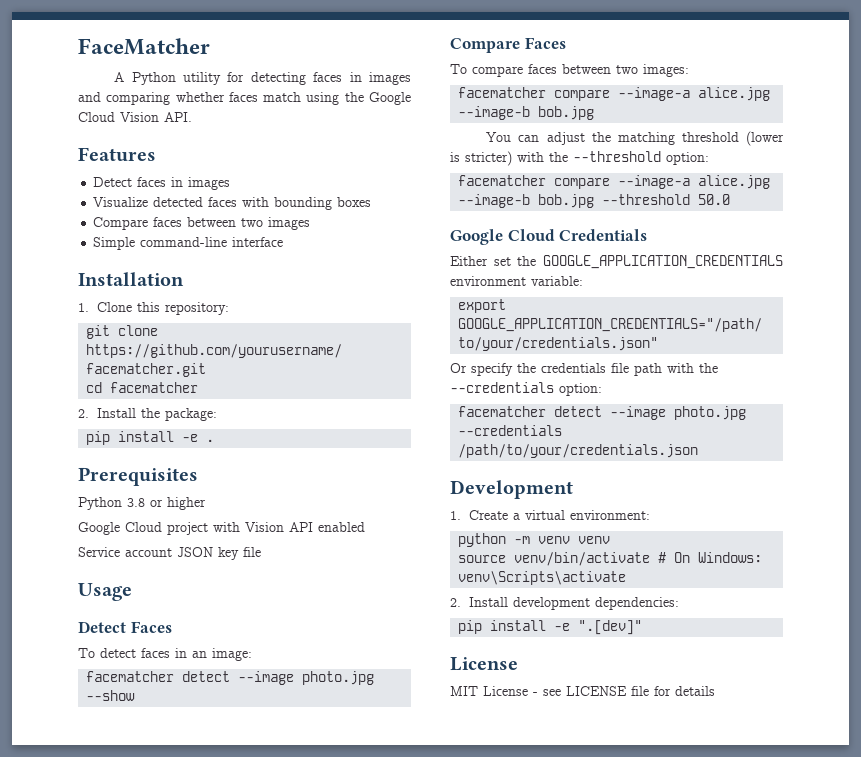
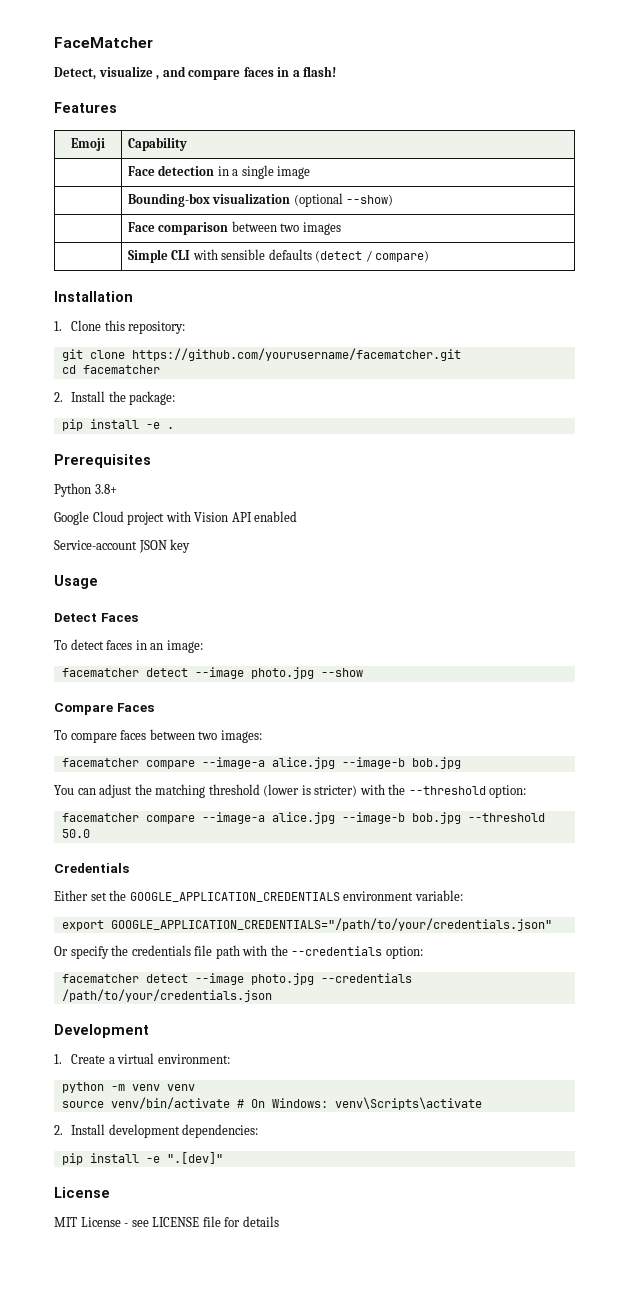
[114,72,412,85] [78,92,411,105] [78,112,192,122] [78,147,156,162] [93,177,231,190] [93,197,372,210] [93,217,311,230] [93,237,284,250] A Python utility for detecting faces in images and comparing whether faces match using the Google Cloud Vision API. // Features // Detect faces in images // Visualize detected faces with bounding boxes // Compare faces between two images // Simple command-line interface -> [54,66,337,80] [54,102,117,113] [71,138,105,151] [127,137,187,151] [127,165,311,179] [127,193,394,207] [127,221,341,235] [127,249,430,263] Detect, visualize , and compare faces in a flash! // Features // Emoji | Capability // | Face detection in a single image // | Bounding-box visualization (optional --show) // | Face comparison between two images // | Simple CLI with sensible defaults (detect / compare)
[127,497,206,510] 3.8 or higher -> [94,484,117,494] 3.8+
[78,547,172,557] Service account -> [54,540,137,550] Service-account
[243,547,261,557] file -> (191, 546) none
[450,229,555,245] Google Cloud -> (90, 833) none

